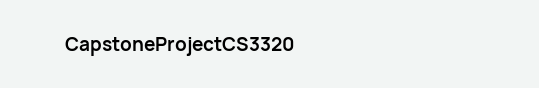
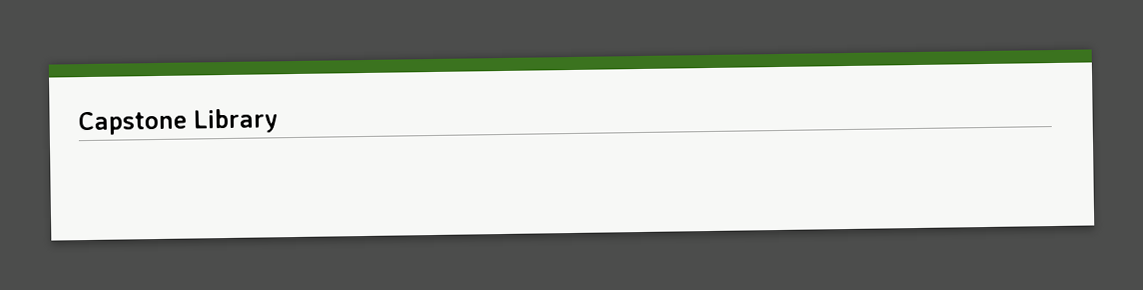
[65,37,295,56] CapstoneProjectCS3320 -> [78,108,278,136] Capstone Library

